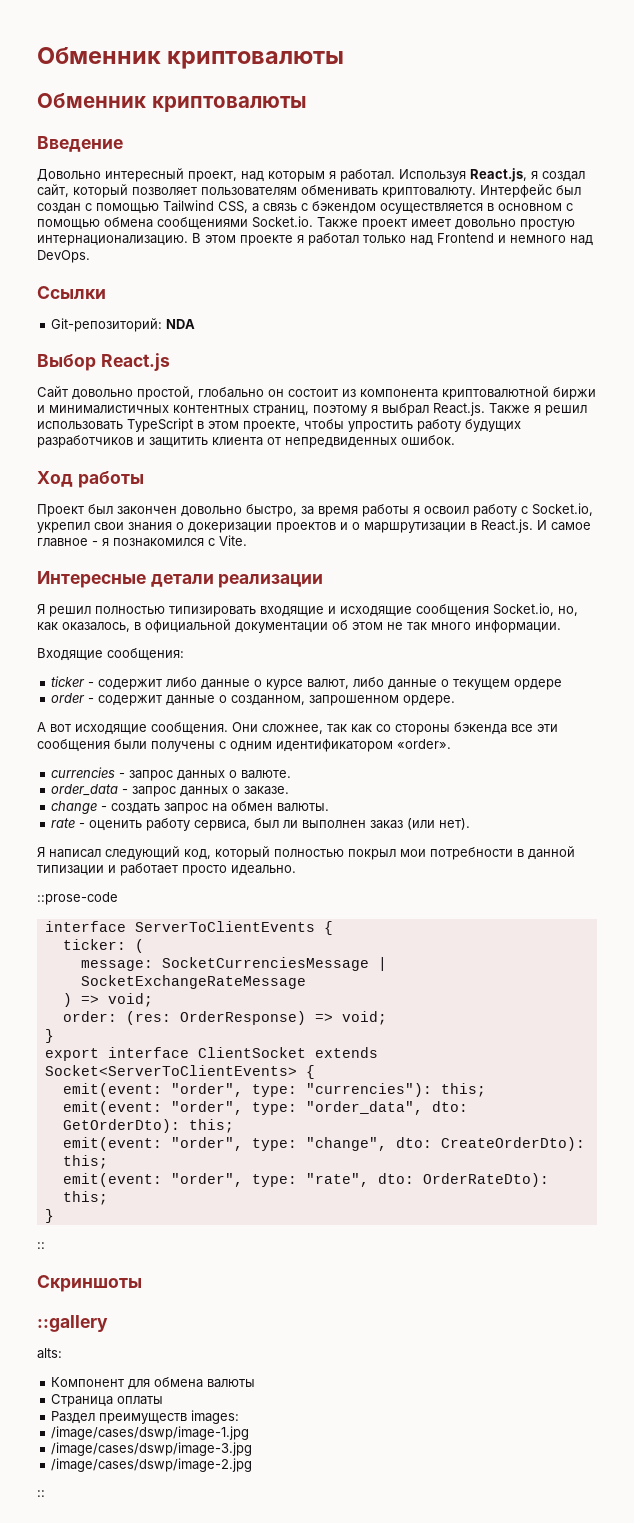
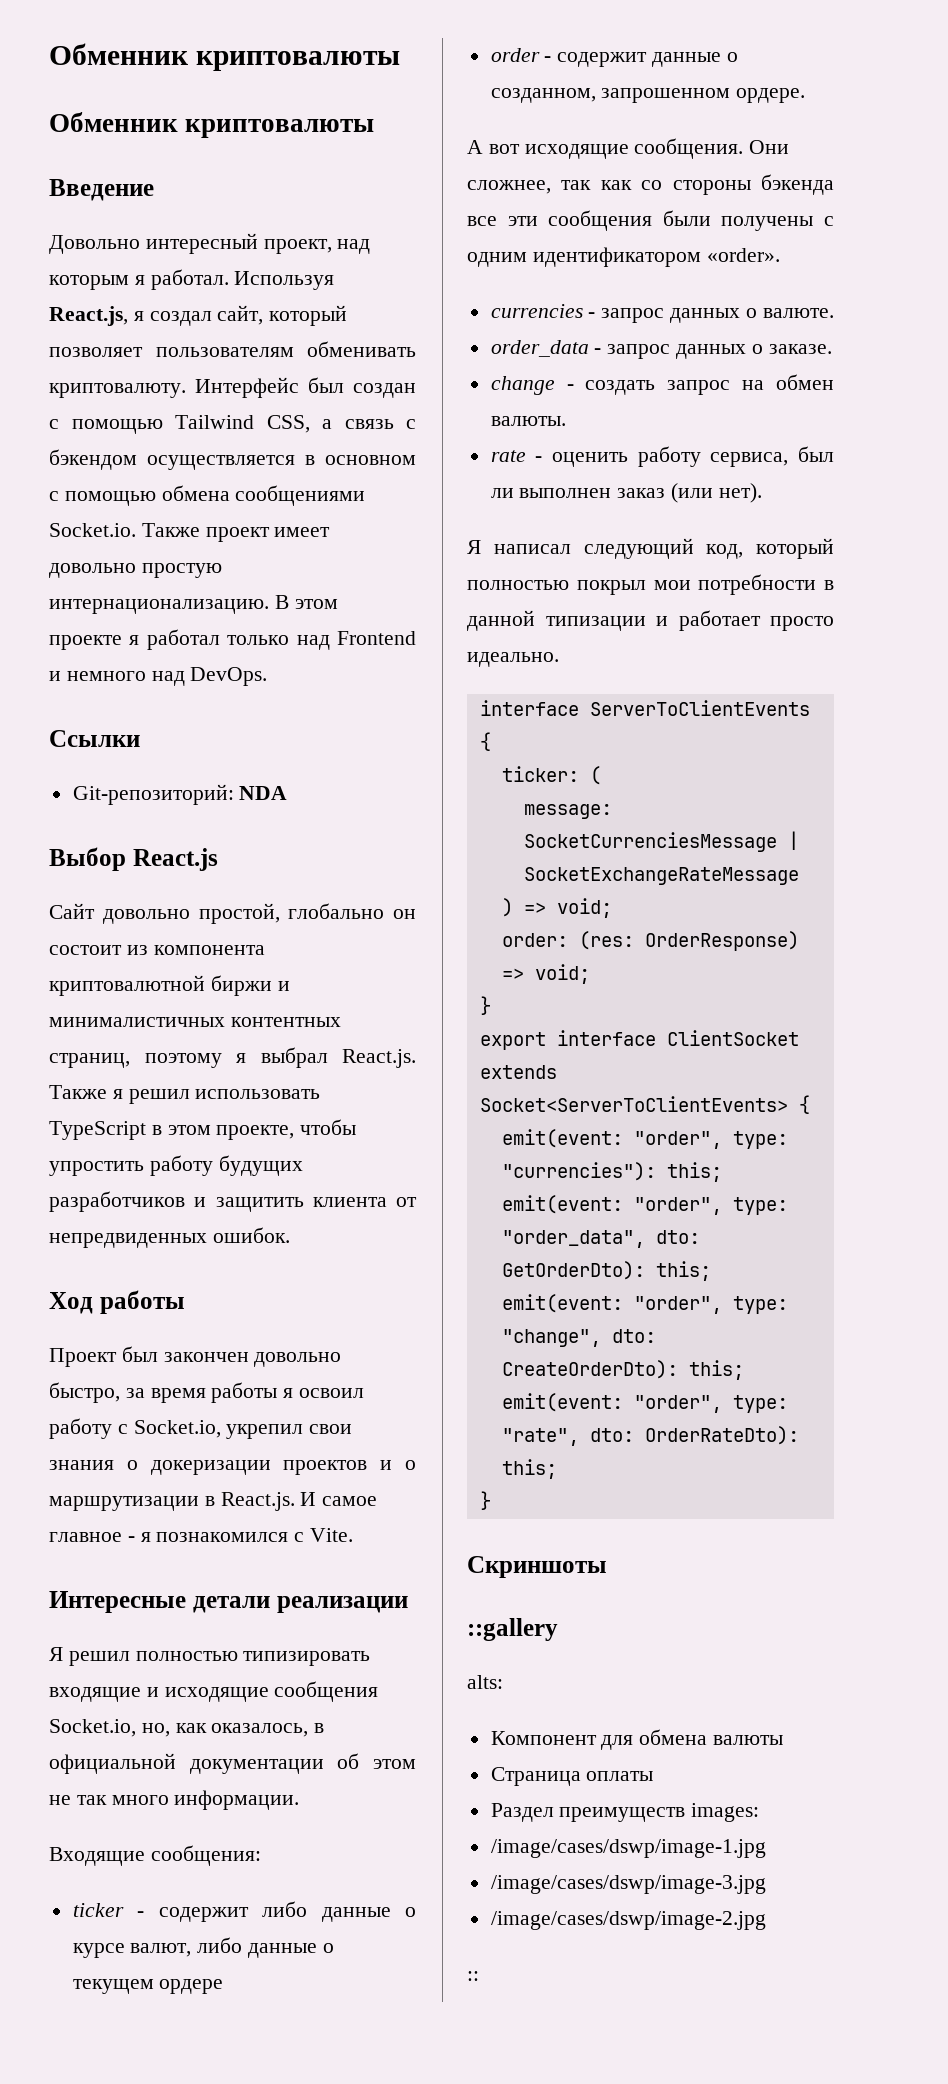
[37,892,118,905] // ::prose-code -> (559, 659) none
[37,1242,45,1249] // :: -> (491, 1500) none

